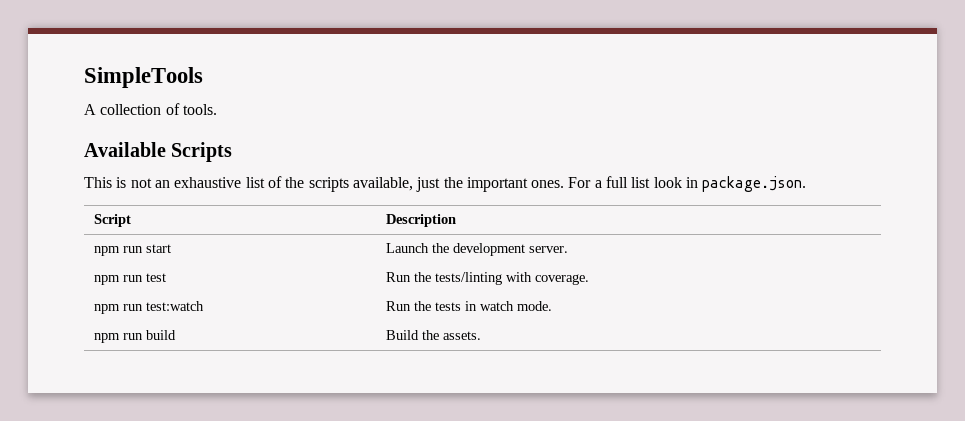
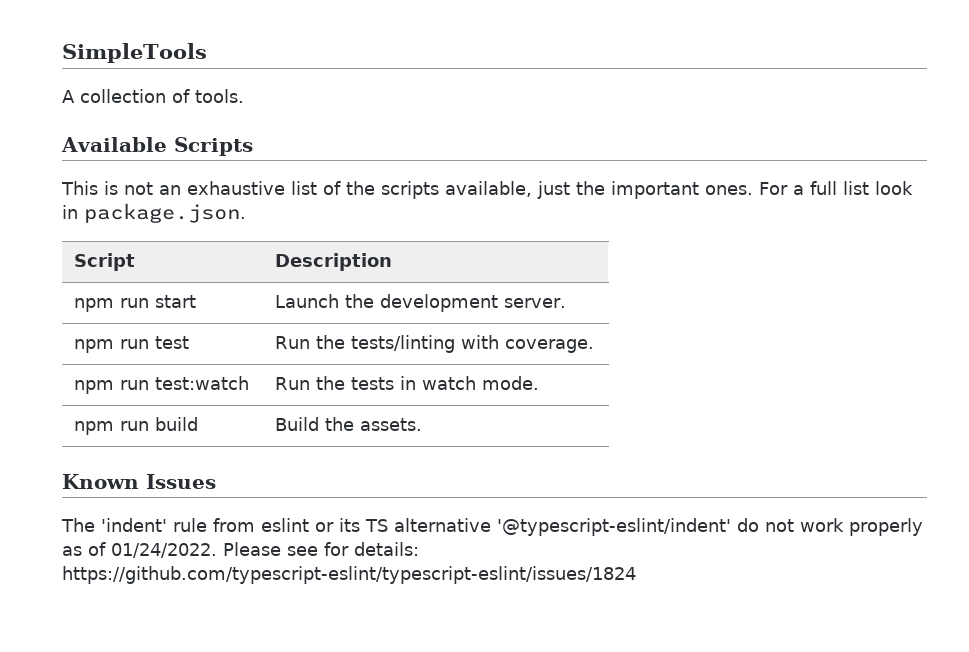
(482, 335) none -> [62,474,216,489] [61,518,923,536] [62,542,419,558] [62,566,636,584] // Known Issues // The 'indent' rule from eslint or its TS alternative '@typescript-eslint/indent' do not work properly as of 01/24/2022. Please see for details: https://github.com/typescript-eslint/typescript-eslint/issues/1824

